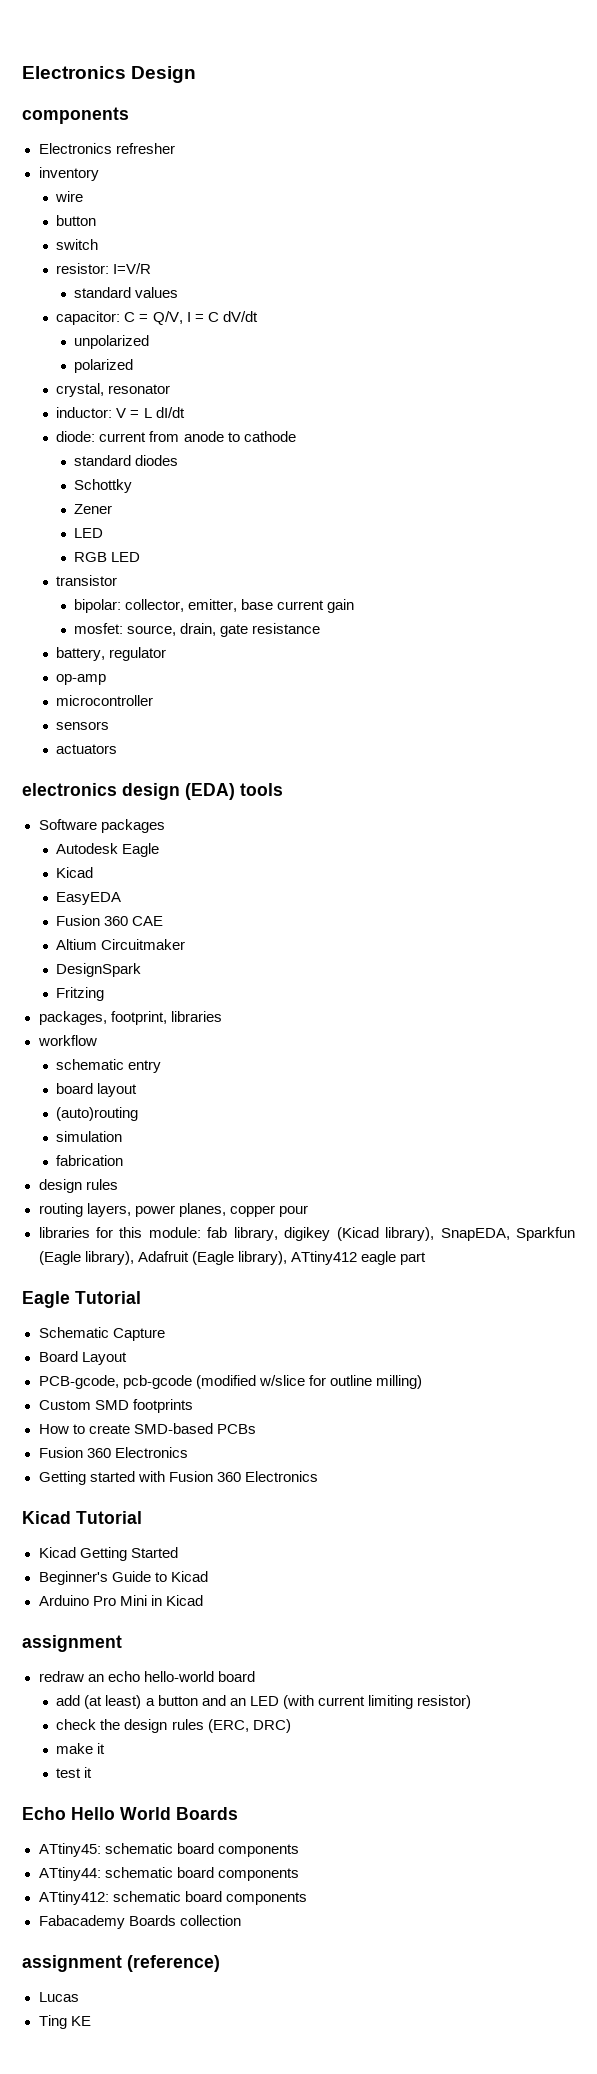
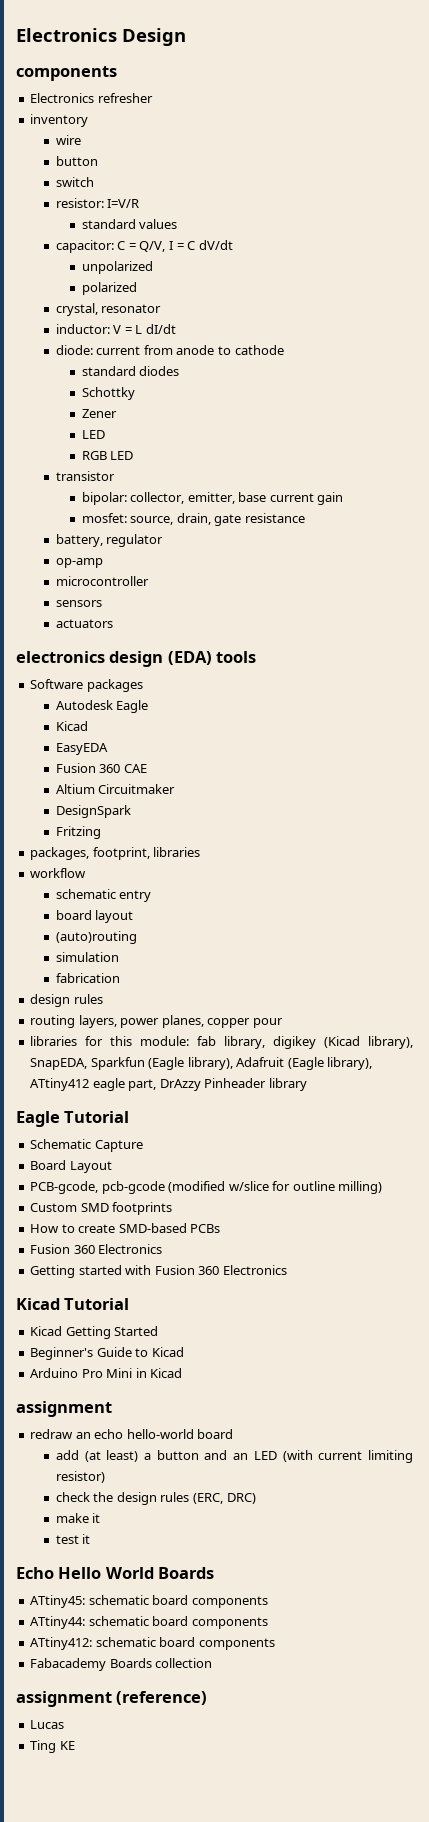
[399,1252,426,1265] part -> [128,1078,307,1091] part, DrAzzy Pinheader library

